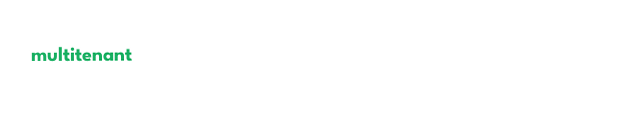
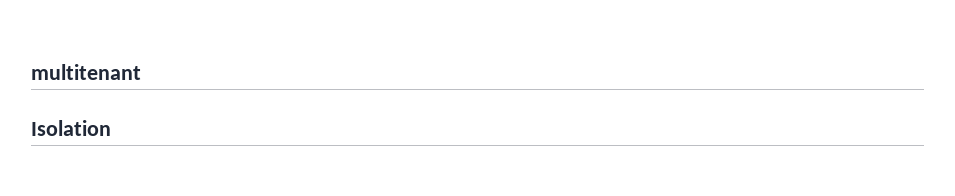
(133, 54) none -> [31,120,111,136] // Isolation

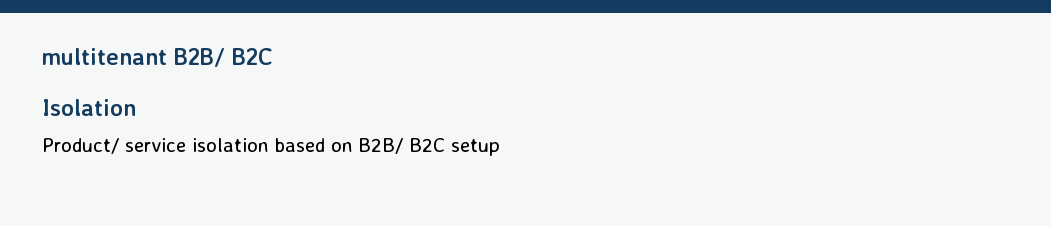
(141, 72) none -> [174,48,273,67] B2B/ B2C
(111, 128) none -> [42,138,500,156] // Product/ service isolation based on B2B/ B2C setup

